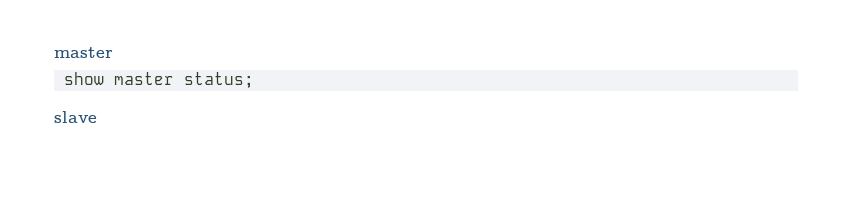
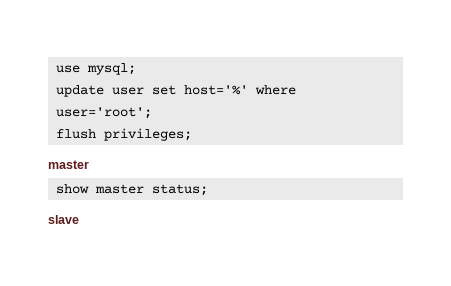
(54, 52) none -> [55,63,136,75] [55,85,296,97] [55,107,152,119] [55,128,192,141] use mysql; // update user set host='%' where user='root'; // flush privileges; //

